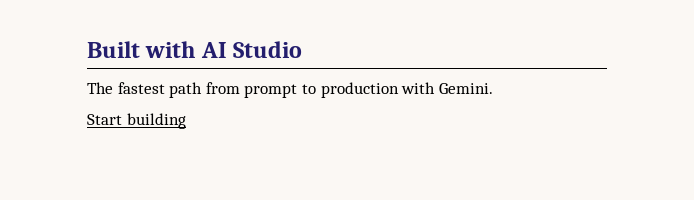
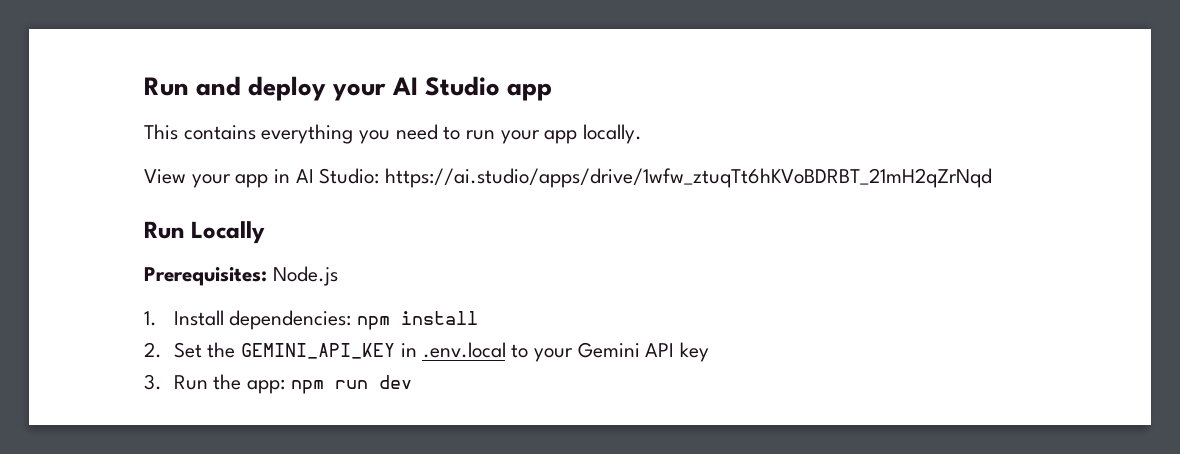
[87,41,303,58] [87,82,493,98] [87,113,186,129] Built with AI Studio // The fastest path from prompt to production with Gemini. // Start building -> [144,76,552,101] [144,124,643,144] [144,168,993,188] [144,221,265,244] [144,266,338,286] [144,310,479,330] [144,342,709,362] [144,374,412,394] Run and deploy your AI Studio app // This contains everything you need to run your app locally. // View your app in AI Studio: https://ai.studio/apps/drive/1wfw_ztuqTt6hKVoBDRBT_21mH2qZrNqd // Run Locally // Prerequisites: Node.js // 1. Install dependencies: npm install // 2. Set the GEMINI_API_KEY in .env.local to your Gemini API key // 3. Run the app: npm run dev

